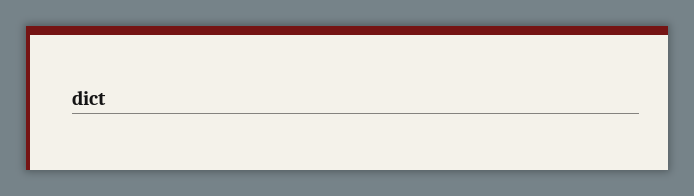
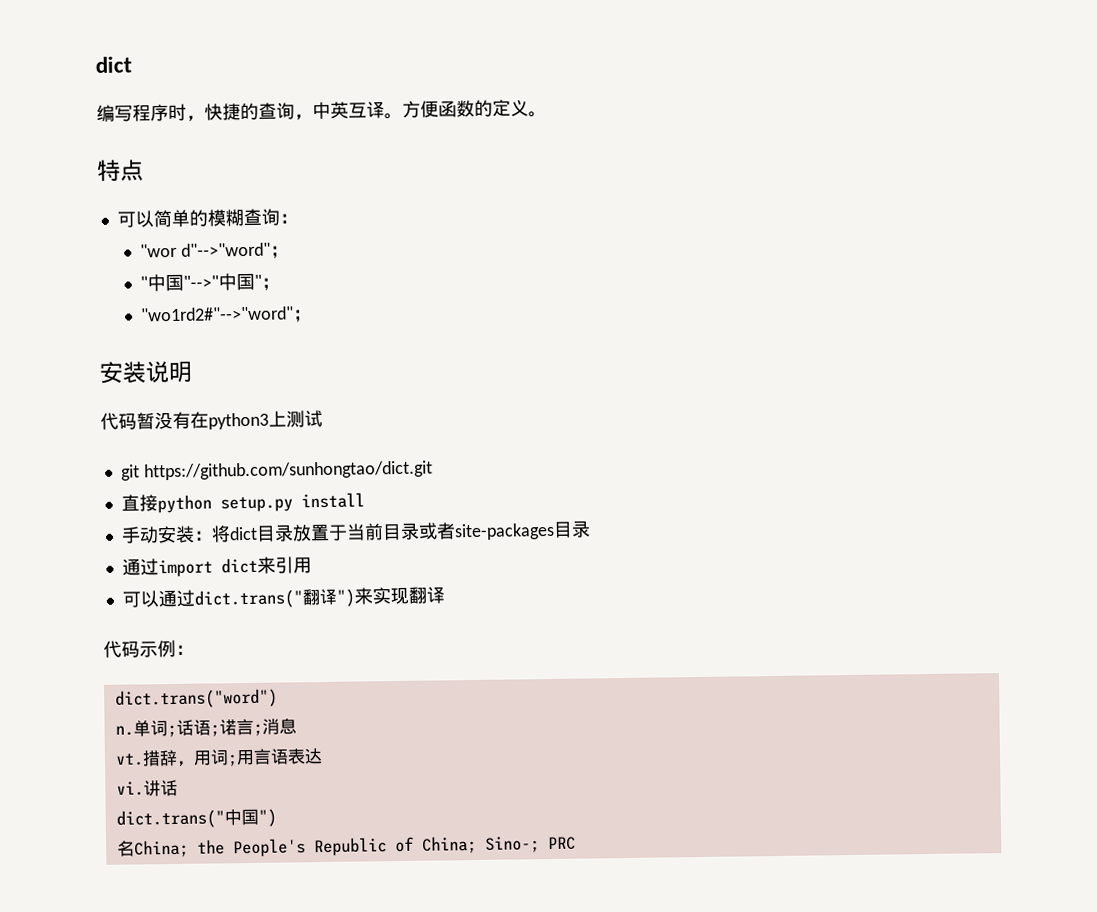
[72,90,106,105] dict -> [95,56,132,73] [96,99,547,122] [97,159,144,182] [116,208,298,228] [139,242,289,259] [139,273,280,292] [140,306,312,323] [99,360,192,384] [100,409,323,430] [120,460,433,481] [120,492,365,514] [120,520,591,544] [121,556,312,578] [121,586,445,609] [103,639,194,658] [114,688,278,709] [114,718,297,738] [114,748,323,767] [115,779,178,797] [115,808,277,829] [116,835,576,858] dict // 编写程序时，快捷的查询，中英互译。方便函数的定义。 // 特点 // 可以简单的模糊查询： // "wor d"-->"word"； // "中国"-->"中国"； // "wo1rd2#"-->"word"； // 安装说明 // 代码暂没有在python3上测试 // git https://github.com/sunhongtao/dict.git // 直接python setup.py install // 手动安装：将dict目录放置于当前目录或者site-packages目录 // 通过import dict来引用 // 可以通过dict.trans("翻译")来实现翻译 // 代码示例： // dict.trans("word") // n.单词;话语;诺言;消息 // vt.措辞，用词;用言语表达 // vi.讲话 // dict.trans("中国") // 名China; the People's Republic of China; Sino-; PRC

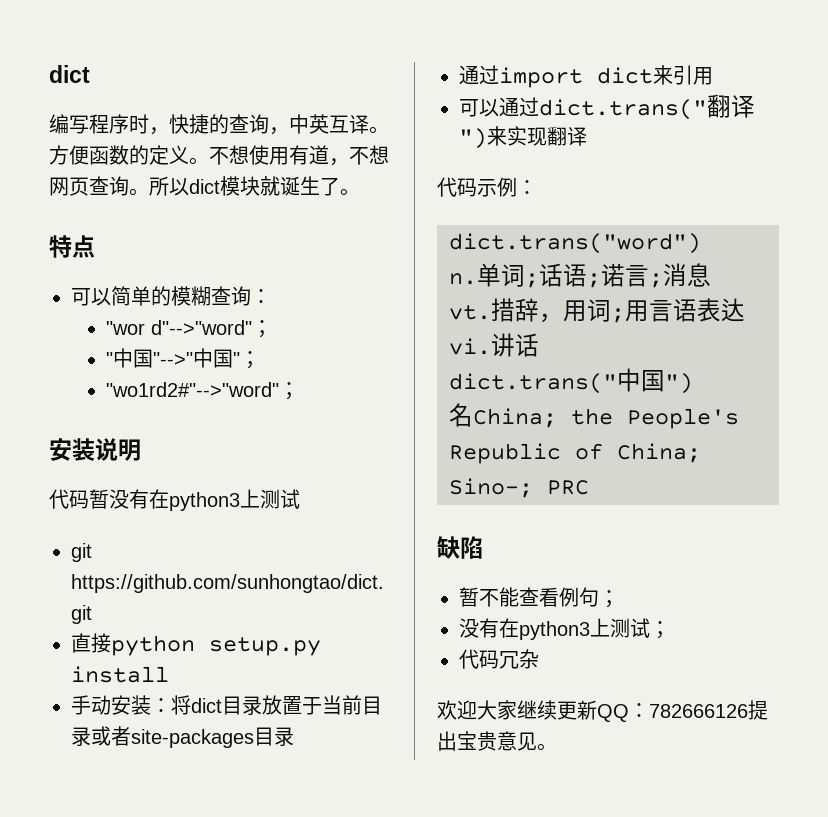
(547, 114) none -> [209,145,389,166] [49,176,360,196] 不想使用有道，不想网页查询。所以dict模块就诞生了。
(576, 843) none -> [437,536,483,559] [459,587,619,608] [459,618,670,640] [459,649,539,669] [437,700,768,722] [437,731,557,751] // 缺陷 // 暂不能查看例句； // 没有在python3上测试； // 代码冗杂 // 欢迎大家继续更新QQ：782666126提出宝贵意见。

